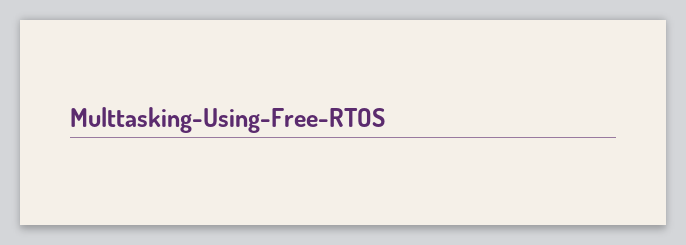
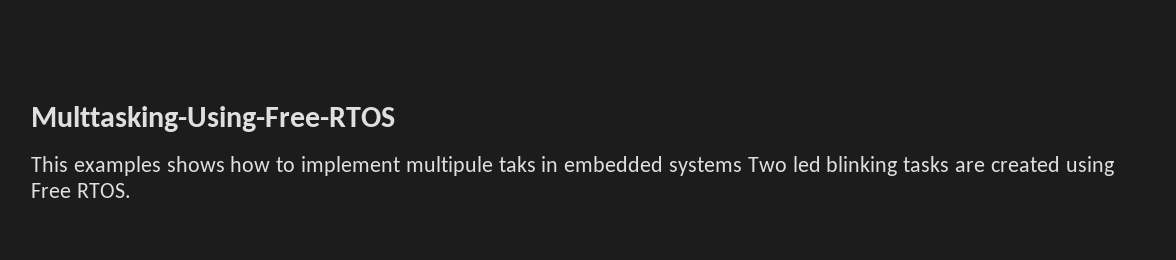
(385, 120) none -> [31,156,1114,176] [31,183,131,198] // This examples shows how to implement multipule taks in embedded systems Two led blinking tasks are created using Free RTOS.

